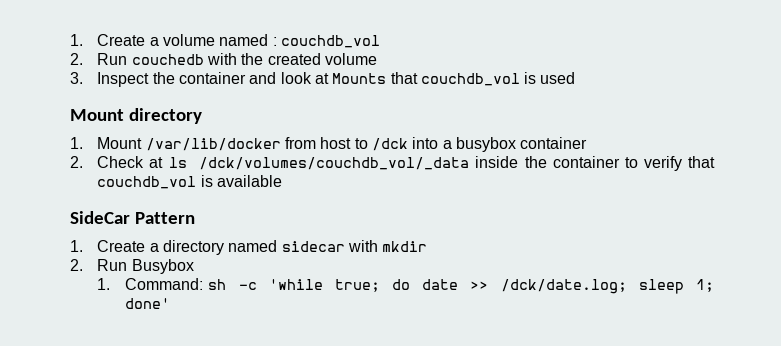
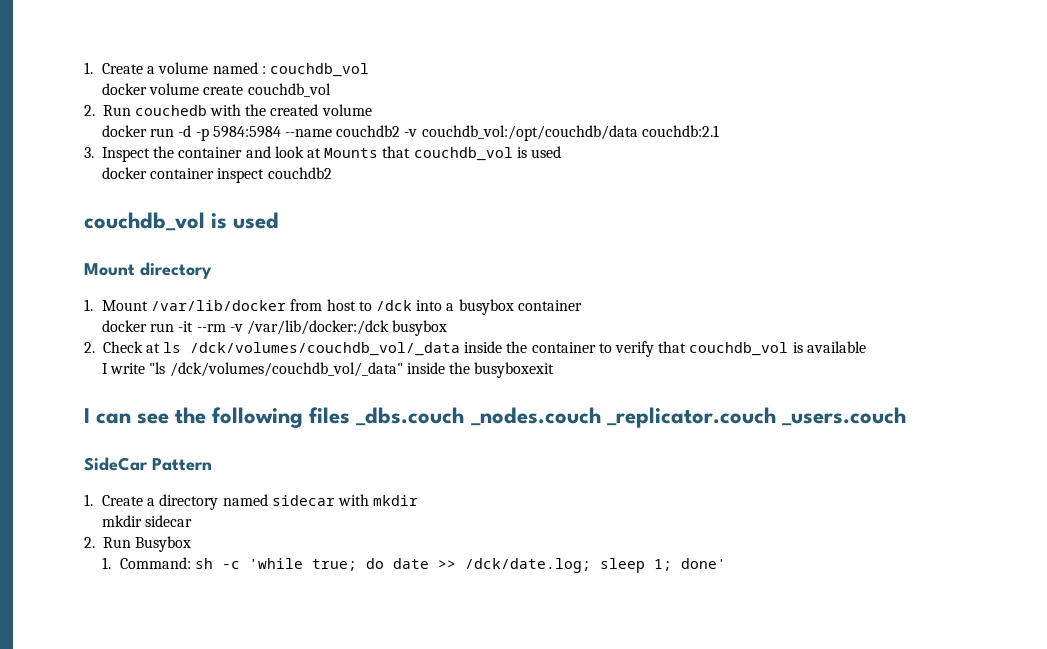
(380, 41) none -> [102,83,331,97] // docker volume create couchdb_vol
(377, 59) none -> [102,125,719,141] // docker run -d -p 5984:5984 --name couchdb2 -v couchdb_vol:/opt/couchdb/data couchdb:2.1
(576, 78) none -> [102,167,332,183] [84,212,280,231] // docker container inspect couchdb2 // couchdb_vol is used
(588, 143) none -> [102,320,448,336] // docker run -it --rm -v /var/lib/docker:/dck busybox
(282, 181) none -> [102,362,555,378] [84,407,906,428] // I write "ls /dck/volumes/couchdb_vol/_data" inside the busyboxexit // I can see the following files _dbs.couch _nodes.couch _replicator.couch _users.couch
(428, 246) none -> [102,515,193,527] // mkdir sidecar

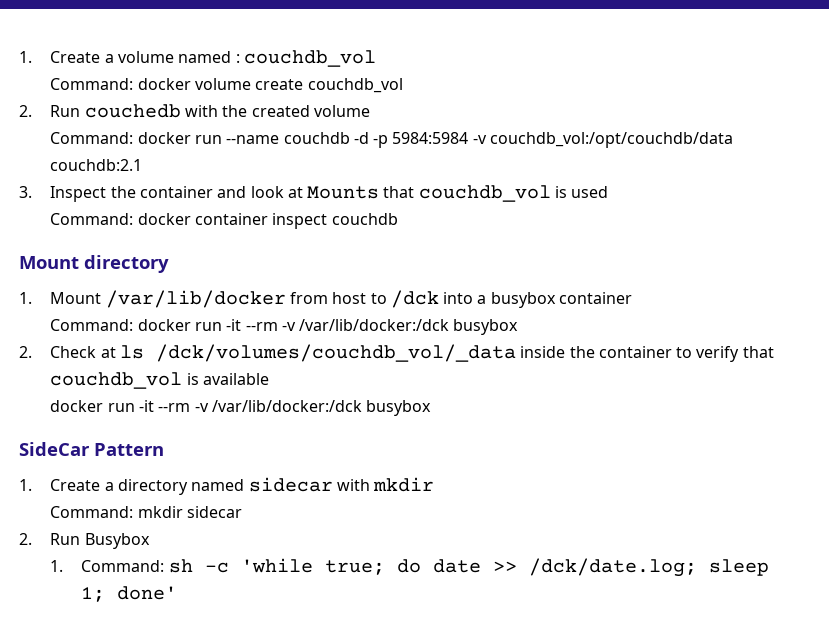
(370, 70) none -> [50,78,134,90] Command:
[102,125,175,137] docker run -> [50,132,350,144] Command: docker run --name couchdb
[285,125,401,137] --name couchdb2 -> (469, 138) none
(561, 152) none -> [50,213,134,225] Command:
[267,167,332,179] [84,212,280,231] couchdb2 // couchdb_vol is used -> [331,213,398,225] couchdb
(582, 305) none -> [50,319,134,331] Command:
[102,362,555,378] [84,407,906,428] I write "ls /dck/volumes/couchdb_vol/_data" inside the busyboxexit // I can see the following files _dbs.couch _nodes.couch _replicator.couch _users.couch -> [50,400,432,416] docker run -it --rm -v /var/lib/docker:/dck busybox
(419, 500) none -> [50,506,134,518] Command:

